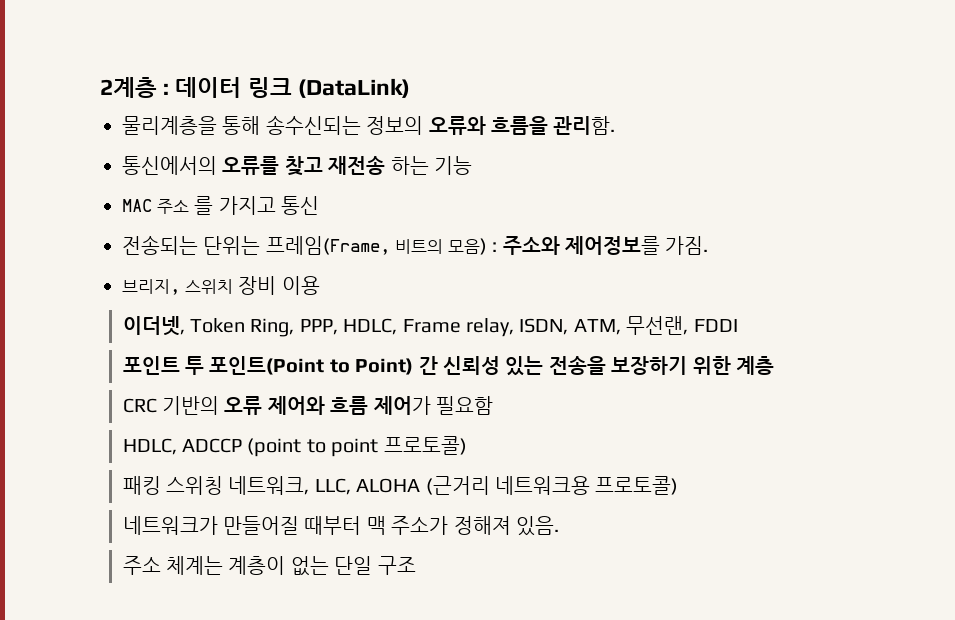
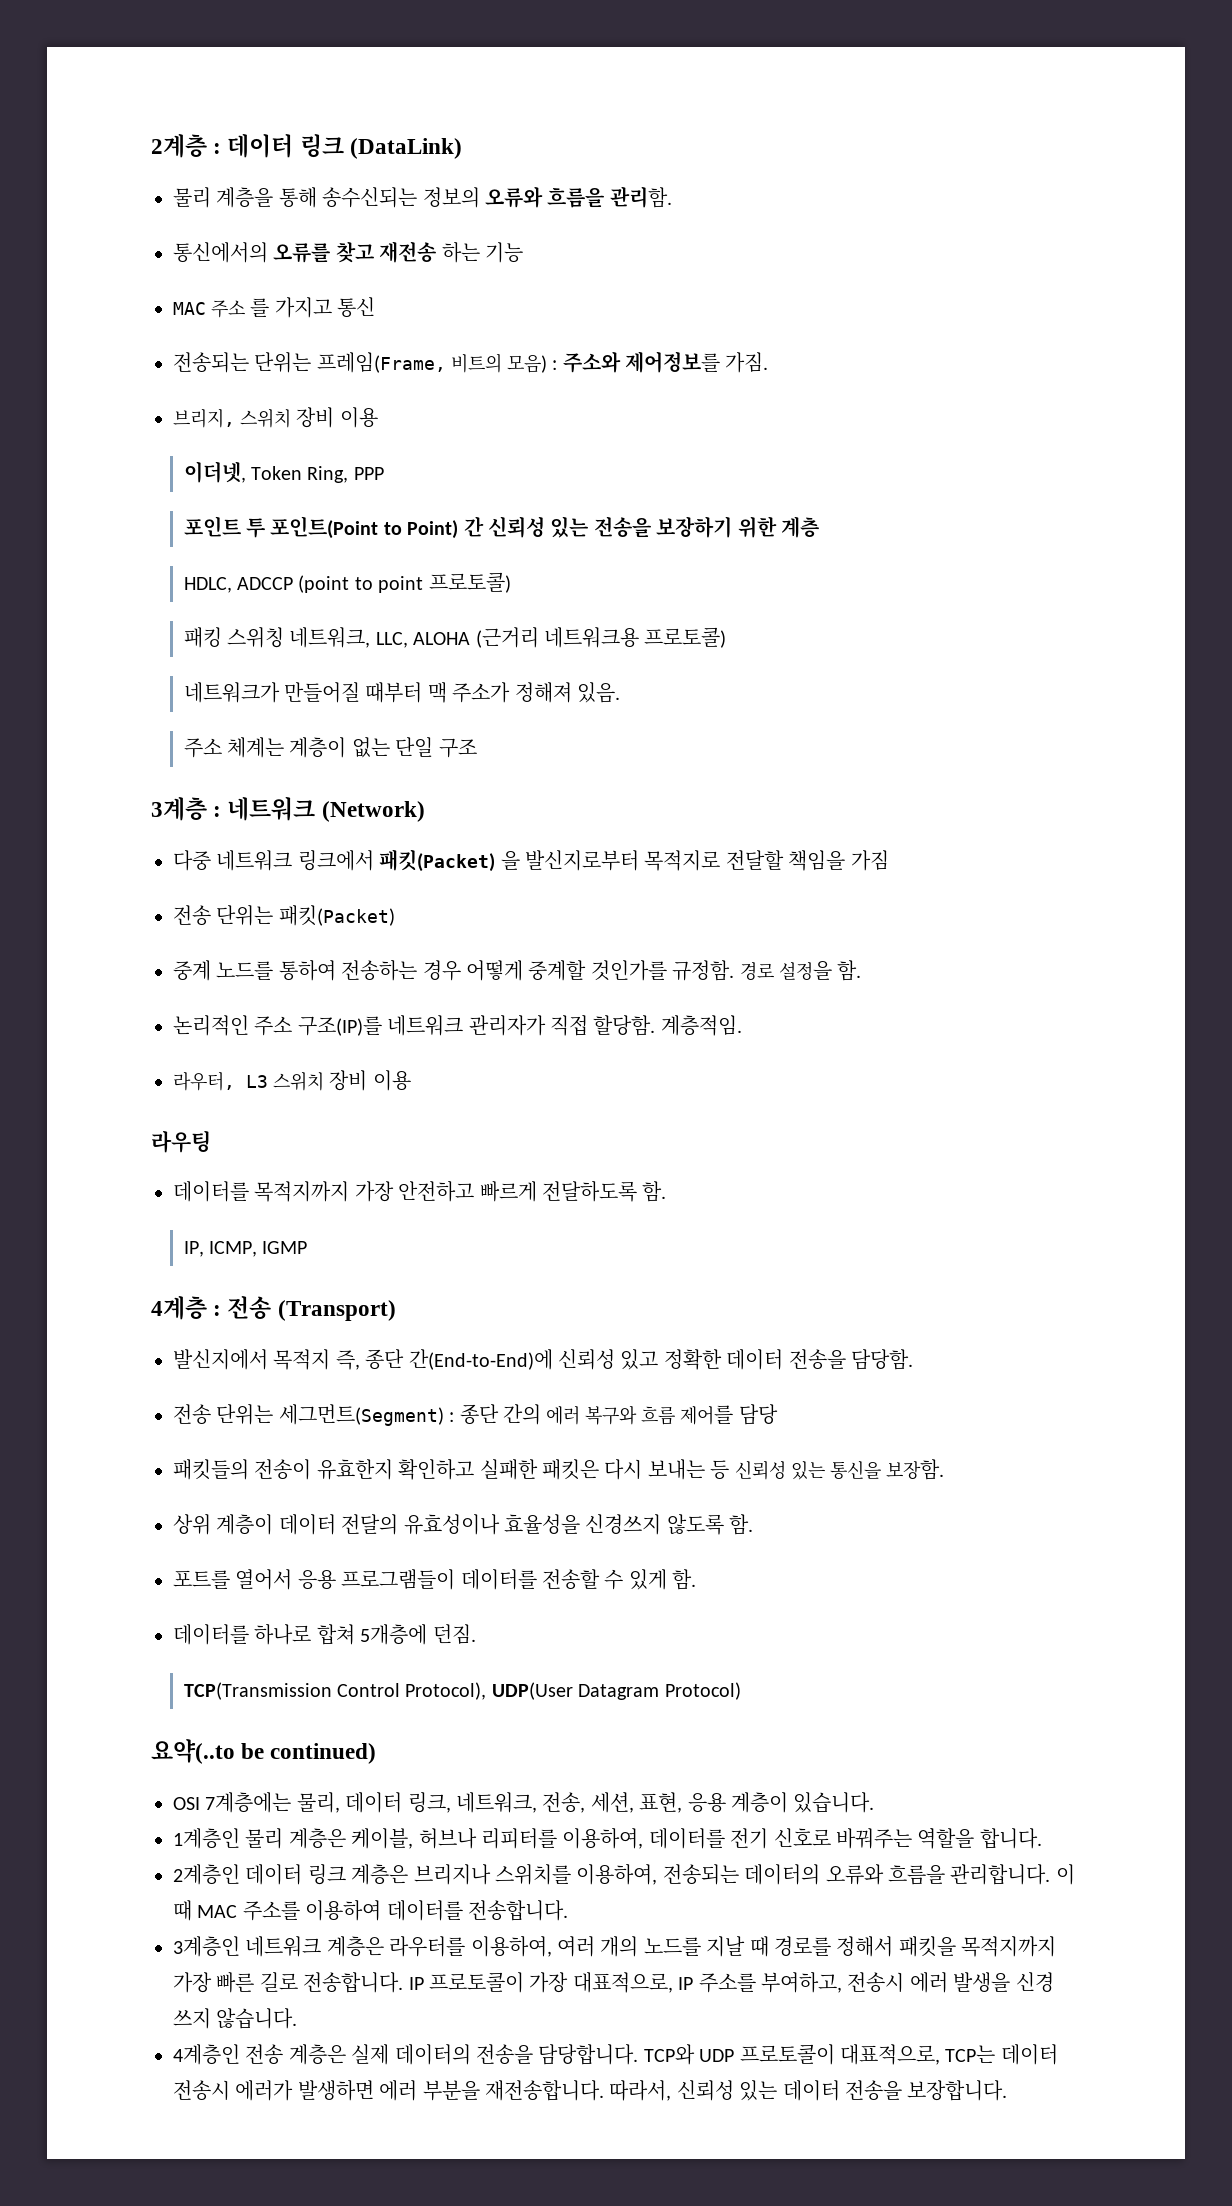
[122,116,217,135] 물리계층을 -> [173,187,274,208] 물리 계층을
[299,316,738,337] PPP, HDLC, Frame relay, ISDN, ATM, 무선랜, FDDI -> [353,467,384,480] PPP
[122,396,493,415] // CRC 기반의 오류 제어와 흐름 제어가 필요함 -> (820, 527) none
(416, 565) none -> [151,797,425,822] [173,849,889,872] [173,905,395,926] [173,960,861,981] [173,1015,742,1036] [173,1070,411,1091] [151,1130,211,1153] [173,1181,667,1202] [183,1241,308,1257] [151,1296,396,1321] [173,1349,913,1370] [173,1404,778,1426] [173,1459,944,1480] [173,1514,754,1535] [173,1569,697,1590] [173,1624,476,1645] [183,1682,741,1700] [151,1739,377,1764] [173,1792,875,1813] [173,1828,1042,1849] [173,1864,1075,1885] [173,1900,568,1921] [173,1936,1057,1957] [173,1972,1054,1993] [173,2008,298,2029] [173,2044,1058,2065] [173,2080,1008,2101] // 3계층 : 네트워크 (Network) // 다중 네트워크 링크에서 패킷(Packet) 을 발신지로부터 목적지로 전달할 책임을 가짐 // 전송 단위는 패킷(Packet) // 중계 노드를 통하여 전송하는 경우 어떻게 중계할 것인가를 규정함. 경로 설정을 함. // 논리적인 주소 구조(IP)를 네트워크 관리자가 직접 할당함. 계층적임. // 라우터, L3 스위치 장비 이용 // 라우팅 // 데이터를 목적지까지 가장 안전하고 빠르게 전달하도록 함. // IP, ICMP, IGMP // 4계층 : 전송 (Transport) // 발신지에서 목적지 즉, 종단 간(End-to-End)에 신뢰성 있고 정확한 데이터 전송을 담당함. // 전송 단위는 세그먼트(Segment) : 종단 간의 에러 복구와 흐름 제어를 담당 // 패킷들의 전송이 유효한지 확인하고 실패한 패킷은 다시 보내는 등 신뢰성 있는 통신을 보장함. // 상위 계층이 데이터 전달의 유효성이나 효율성을 신경쓰지 않도록 함. // 포트를 열어서 응용 프로그램들이 데이터를 전송할 수 있게 함. // 데이터를 하나로 합쳐 5개층에 던짐. // TCP(Transmission Control Protocol), UDP(User Datagram Protocol) // 요약(..to be continued) // OSI 7계층에는 물리, 데이터 링크, 네트워크, 전송, 세션, 표현, 응용 계층이 있습니다. // 1계층인 물리 계층은 케이블, 허브나 리피터를 이용하여, 데이터를 전기 신호로 바꿔주는 역할을 합니다. // 2계층인 데이터 링크 계층은 브리지나 스위치를 이용하여, 전송되는 데이터의 오류와 흐름을 관리합니다. 이 때 MAC 주소를 이용하여 데이터를 전송합니다. // 3계층인 네트워크 계층은 라우터를 이용하여, 여러 개의 노드를 지날 때 경로를 정해서 패킷을 목적지까지 가장 빠른 길로 전송합니다. IP 프로토콜이 가장 대표적으로, IP 주소를 부여하고, 전송시 에러 발생을 신경 쓰지 않습니다. // 4계층인 전송 계층은 실제 데이터의 전송을 담당합니다. TCP와 UDP 프로토콜이 대표적으로, TCP는 데이터 전송시 에러가 발생하면 에러 부분을 재전송합니다. 따라서, 신뢰성 있는 데이터 전송을 보장합니다.

